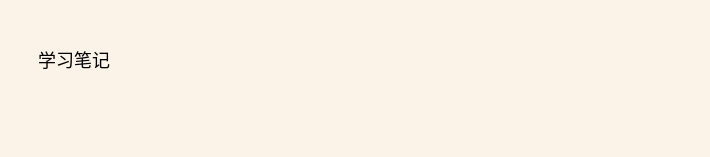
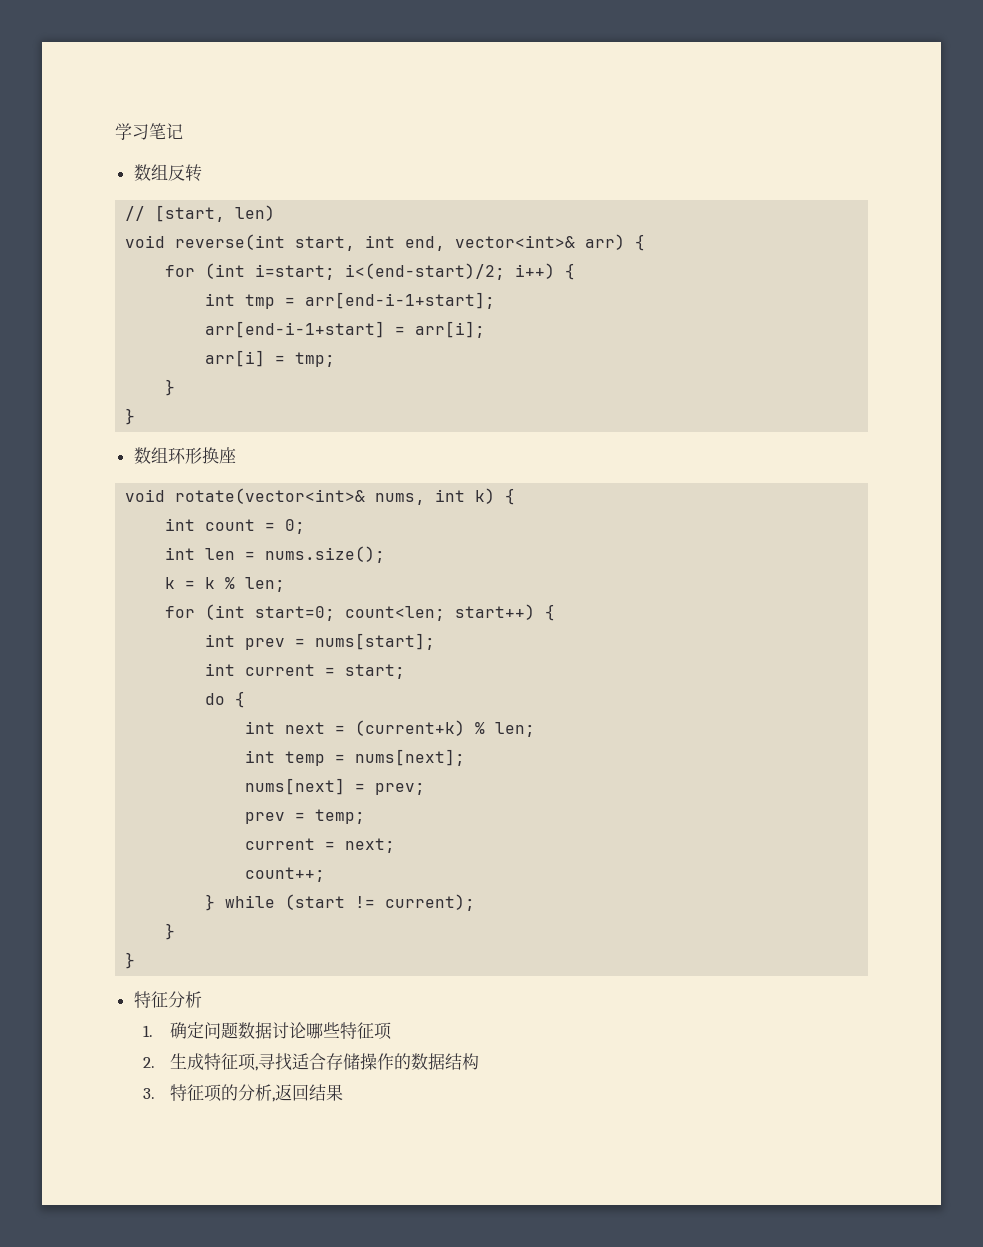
(110, 60) none -> [133,164,202,182] [125,205,276,222] [125,234,646,251] [165,263,576,280] [205,292,496,309] [205,321,486,338] [205,350,336,367] [165,379,176,396] [125,408,136,425] [133,447,236,464] [125,488,516,505] [165,518,306,534] [165,546,386,563] [165,577,286,592] [165,604,556,621] [205,633,436,650] [205,663,406,679] [205,691,246,708] [245,720,536,737] [245,749,466,766] [245,778,426,795] [245,809,366,824] [245,838,396,853] [245,867,326,882] [205,894,476,911] [165,923,176,940] [125,952,136,969] [133,991,202,1009] [142,1022,393,1040] [142,1053,480,1071] [142,1084,344,1102] // 数组反转 // // [start, len) // void reverse(int start, int end, vector<int>& arr) { // for (int i=start; i<(end-start)/2; i++) { // int tmp = arr[end-i-1+start]; // arr[end-i-1+start] = arr[i]; // arr[i] = tmp; // } // } // 数组环形换座 // void rotate(vector<int>& nums, int k) { // int count = 0; // int len = nums.size(); // k = k % len; // for (int start=0; count<len; start++) { // int prev = nums[start]; // int current = start; // do { // int next = (current+k) % len; // int temp = nums[next]; // nums[next] = prev; // prev = temp; // current = next; // count++; // } while (start != current); // } // } // 特征分析 // 1.确定问题数据讨论哪些特征项 // 2.生成特征项,寻找适合存储操作的数据结构 // 3.特征项的分析,返回结果

